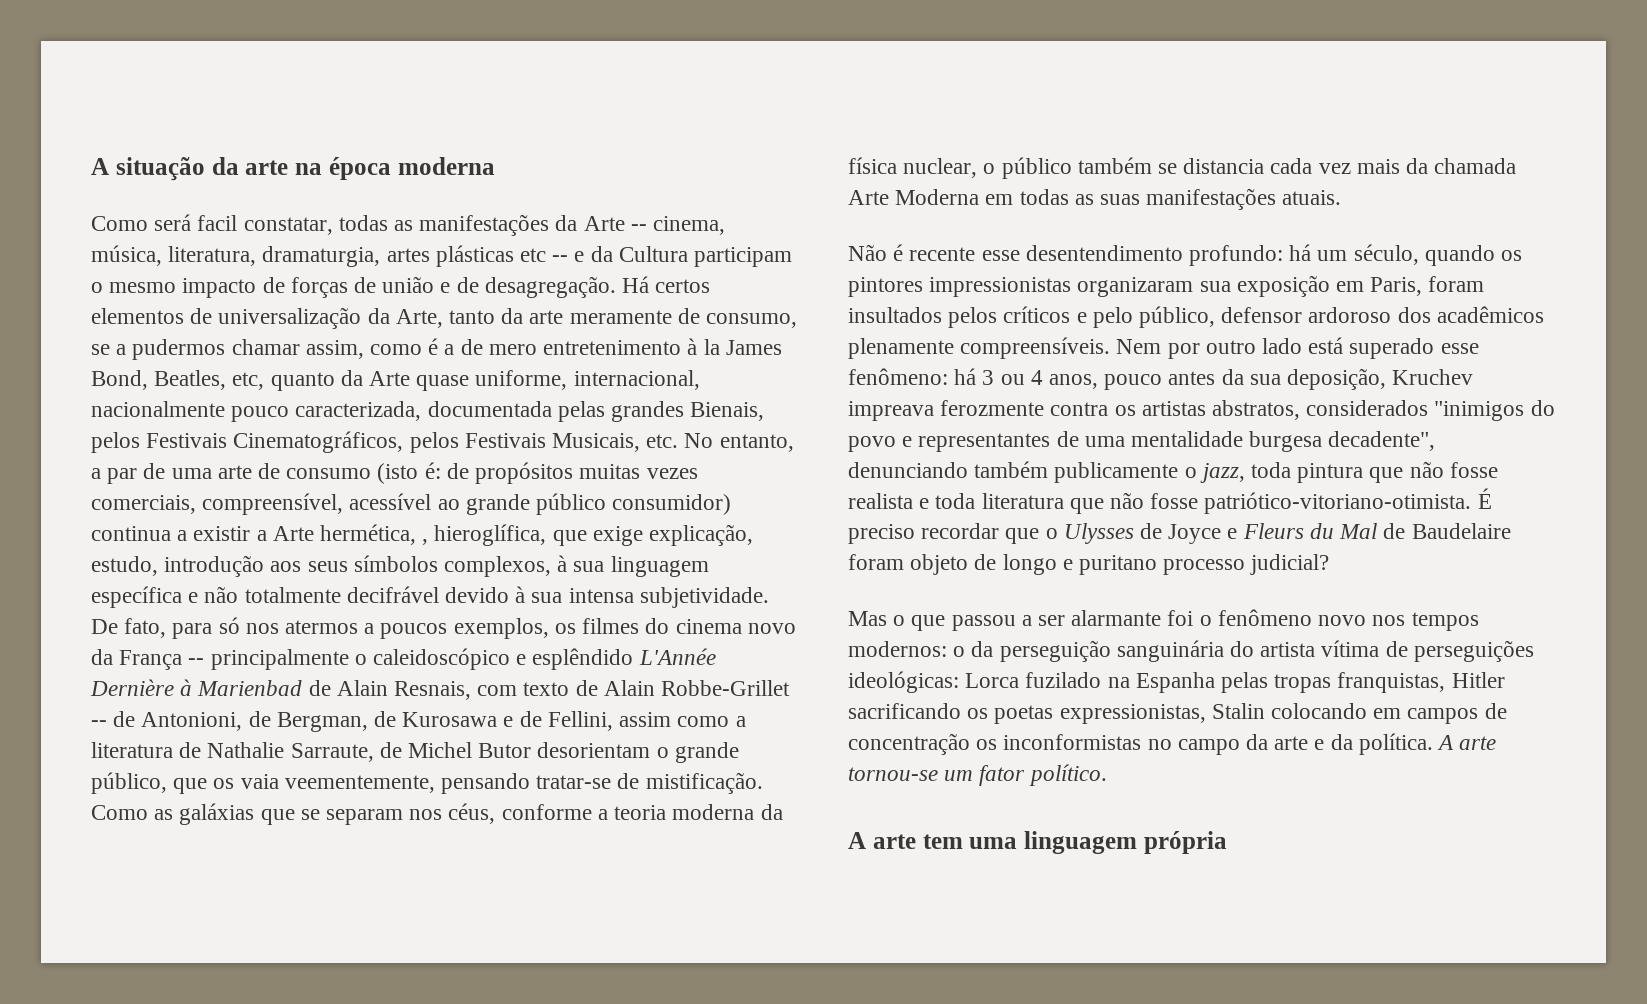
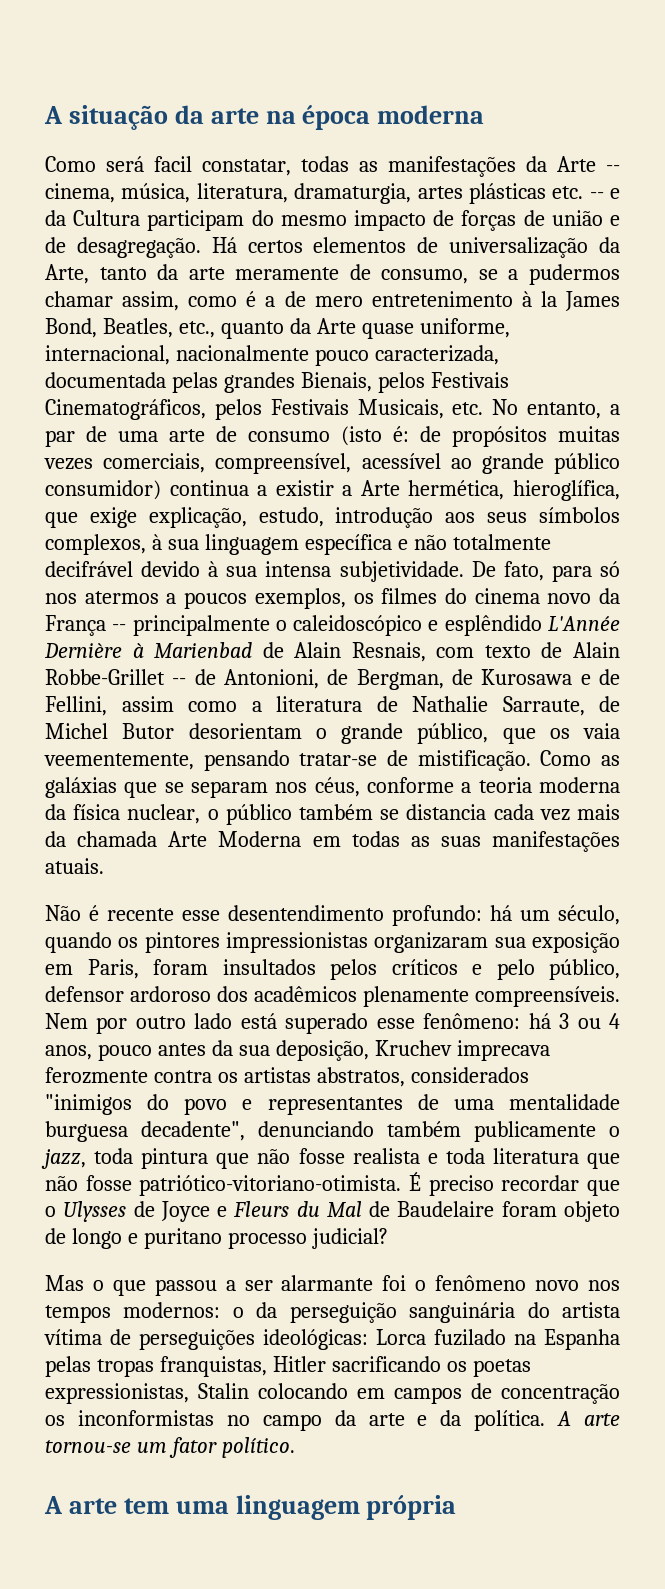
[520,248,547,262] etc -> [552,186,584,199] etc.
[91,282,103,293] o -> [251,210,274,226] do
[232,372,265,390] etc, -> [178,321,215,338] etc.,
[422,539,429,545] , -> (505, 490) none
[848,401,934,421] impreava -> [456,1040,550,1061] imprecava
[1249,431,1323,452] burgesa -> [45,1121,128,1142] burguesa

